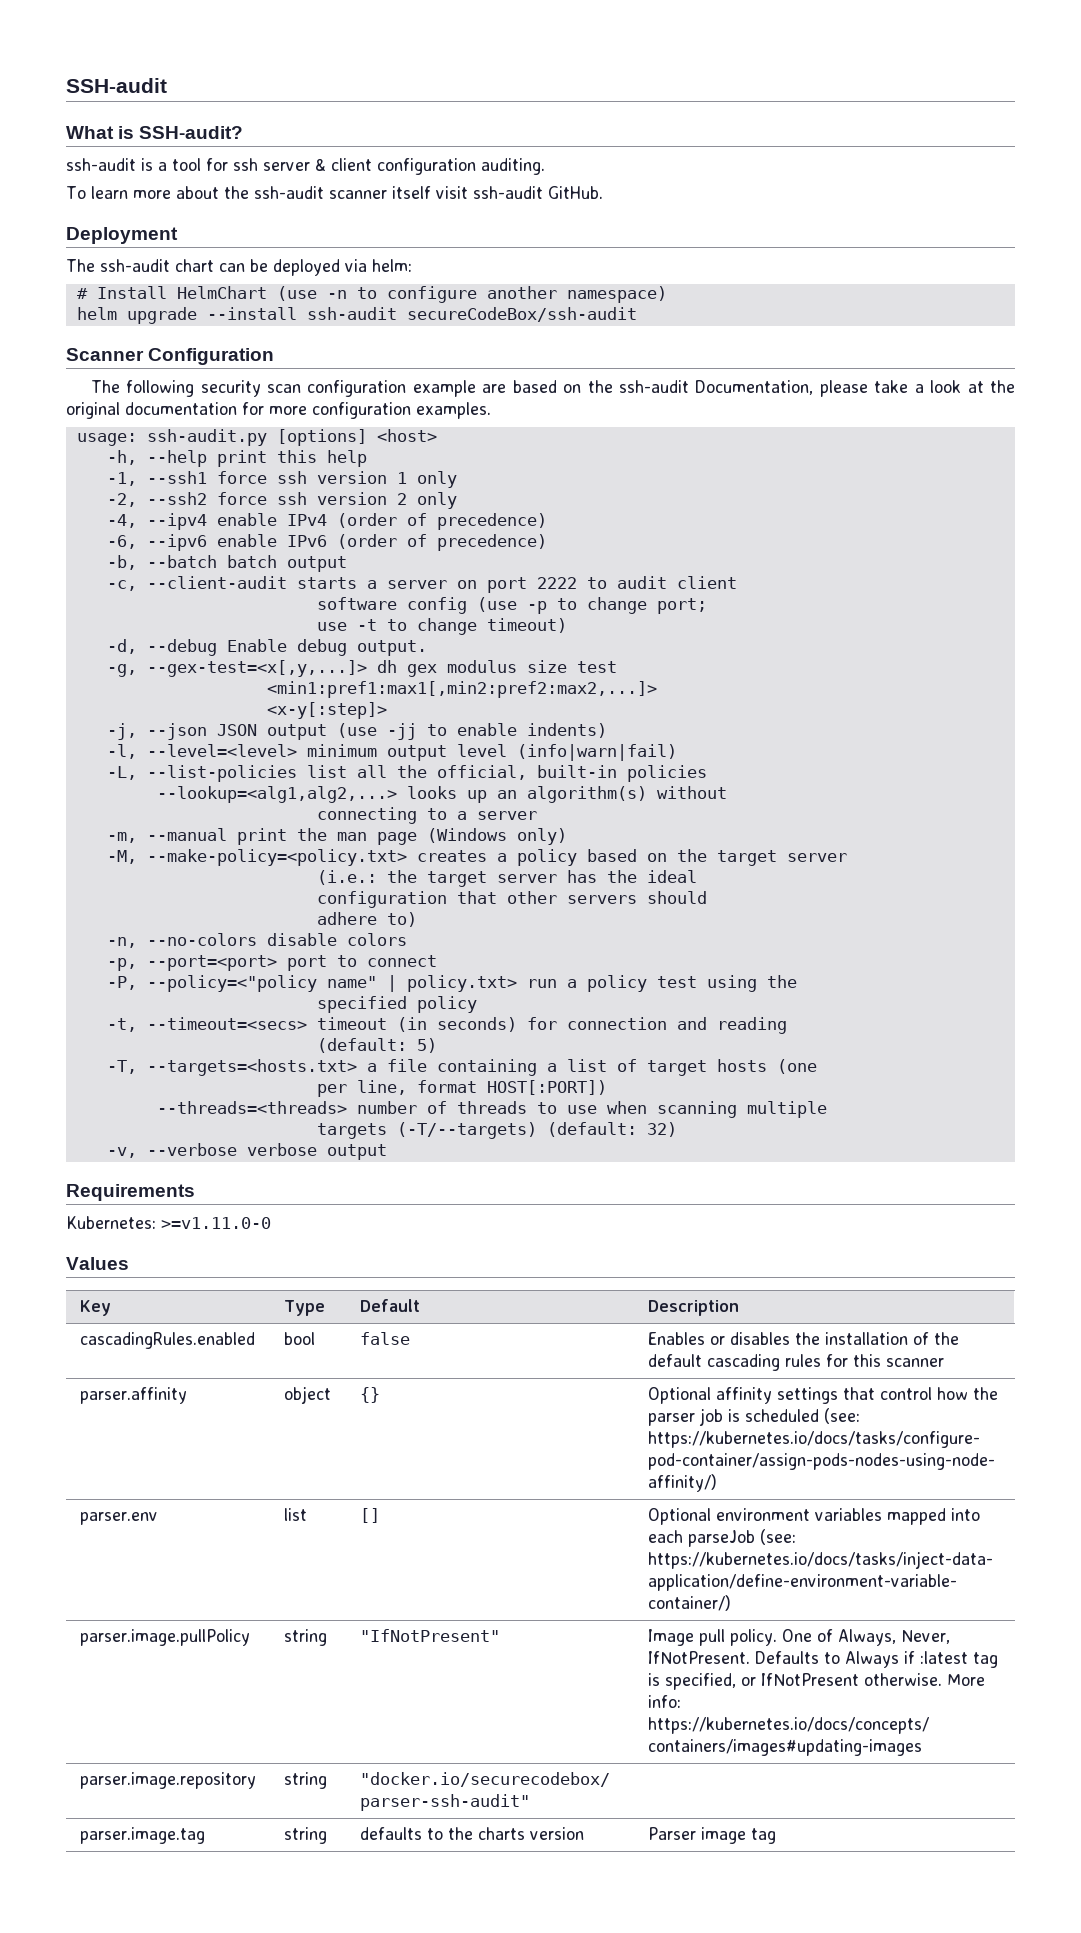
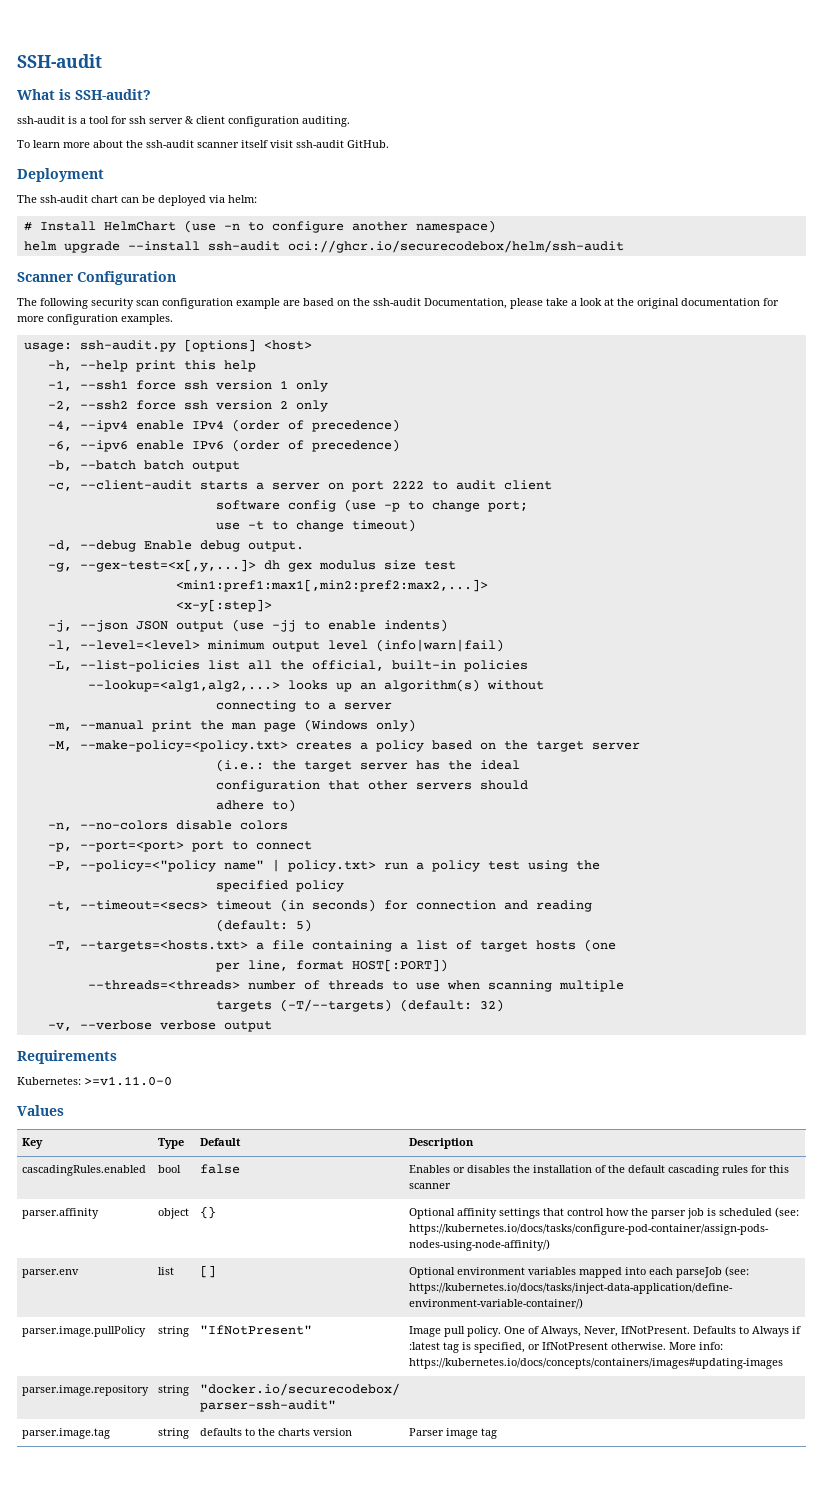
[406,307,637,322] secureCodeBox/ssh-audit -> [287,240,624,253] oci://ghcr.io/securecodebox/helm/ssh-audit

